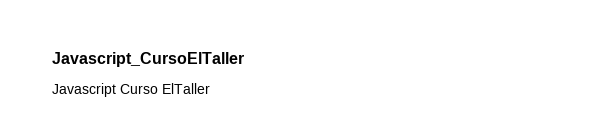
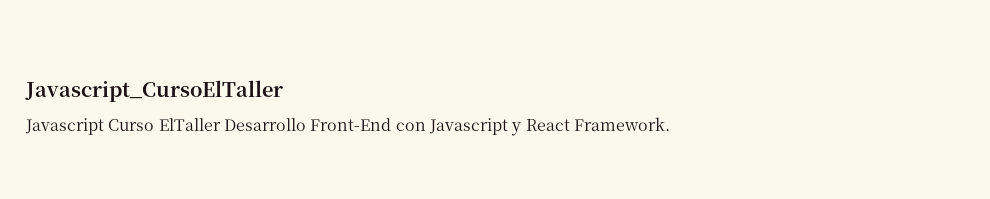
(210, 88) none -> [223,117,670,136] Desarrollo Front-End con Javascript y React Framework.

